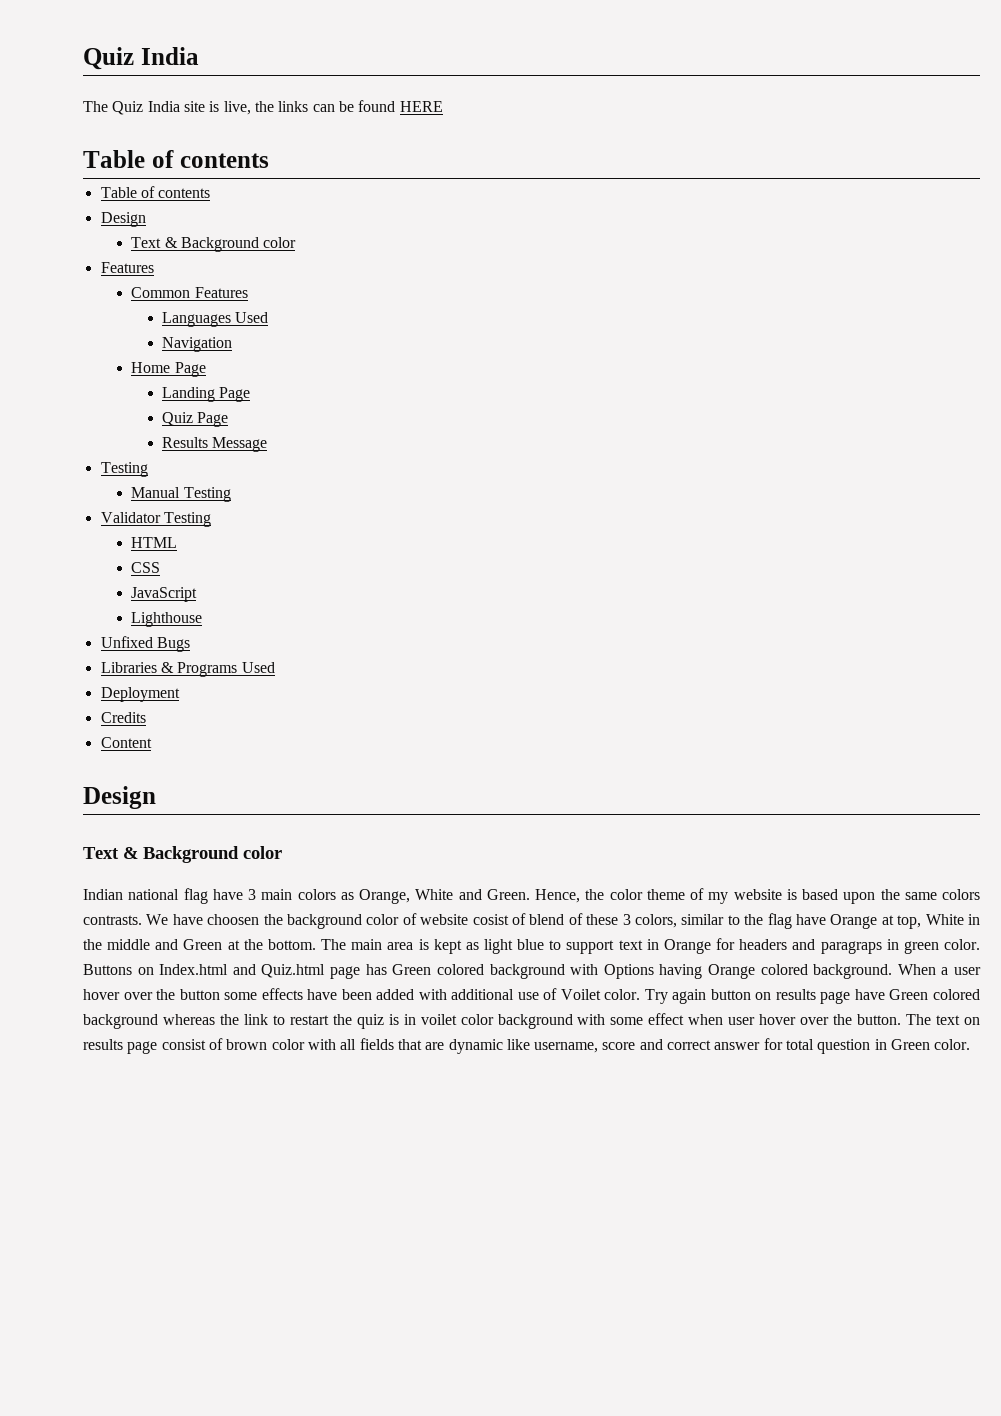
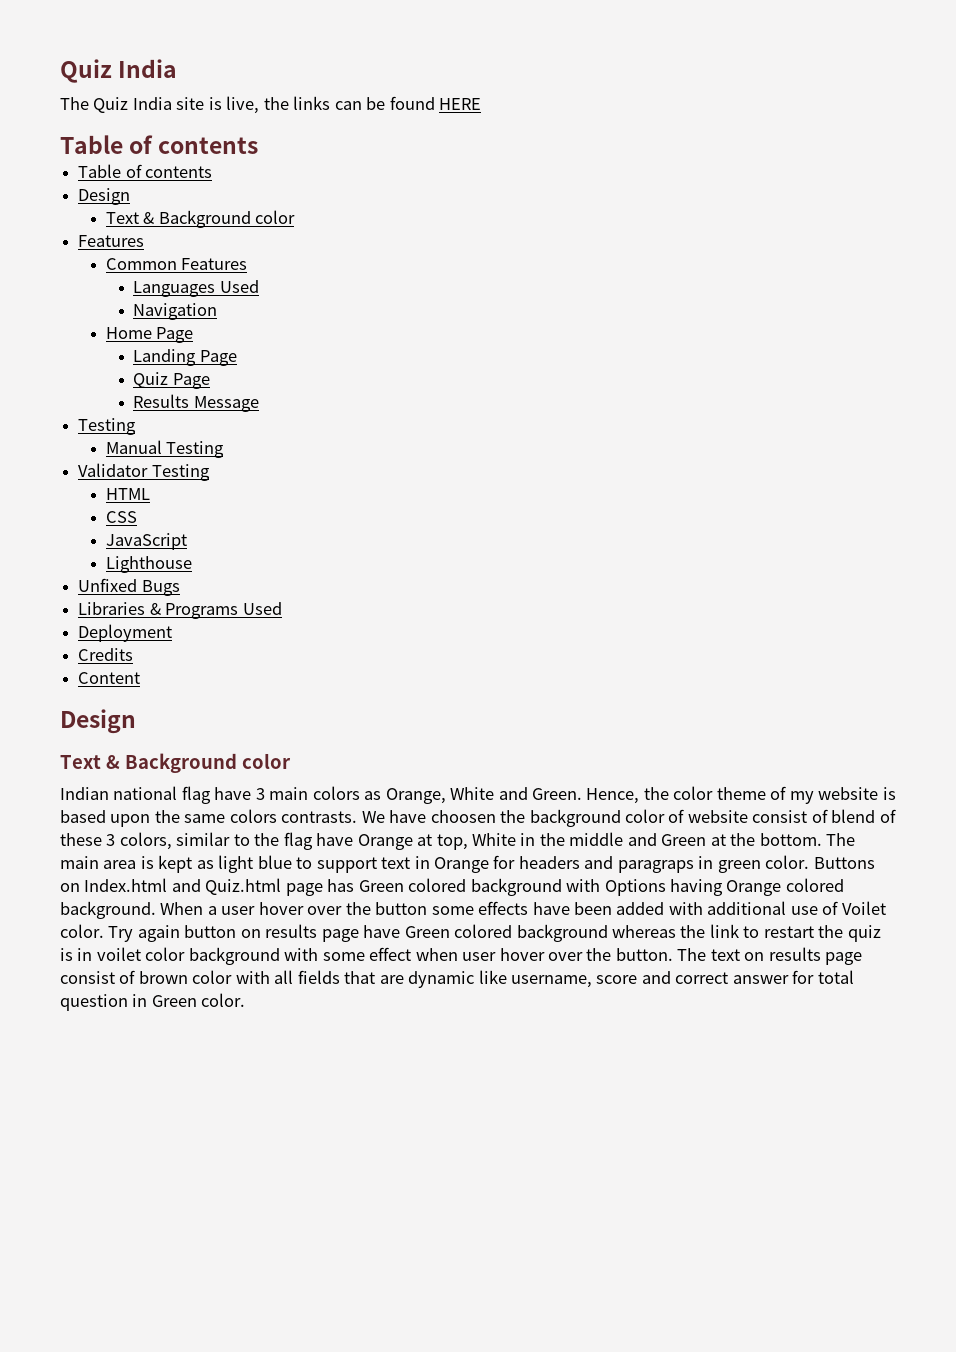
[472,914,509,925] cosist -> [752,810,808,823] consist

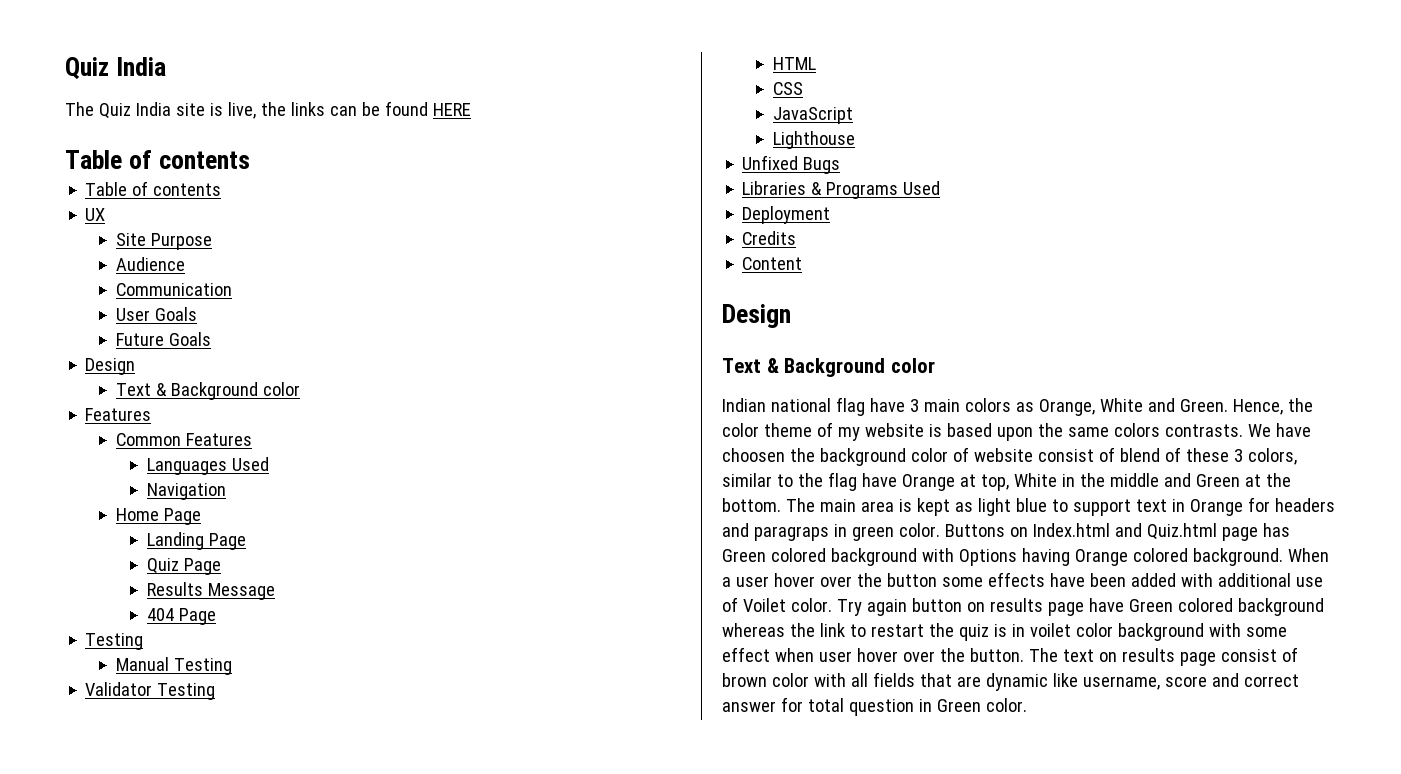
(213, 172) none -> [85,208,106,221] [115,233,212,250] [115,257,185,271] [115,283,232,296] [115,307,197,321] [115,332,211,346] // UX // Site Purpose // Audience // Communication // User Goals // Future Goals
(259, 404) none -> [146,608,216,625] // 404 Page

